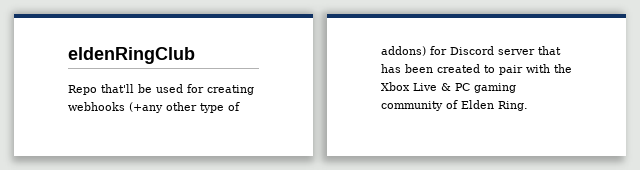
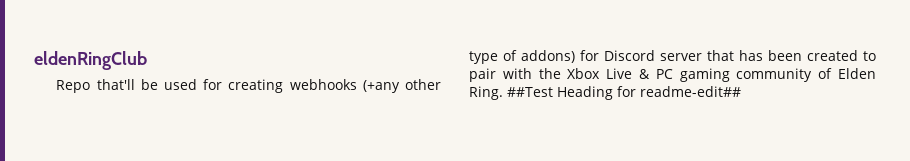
(528, 106) none -> [507,86,741,100] ##Test Heading for readme-edit##

